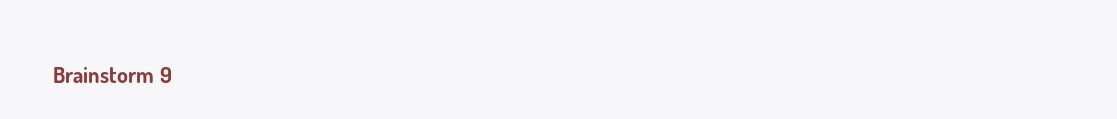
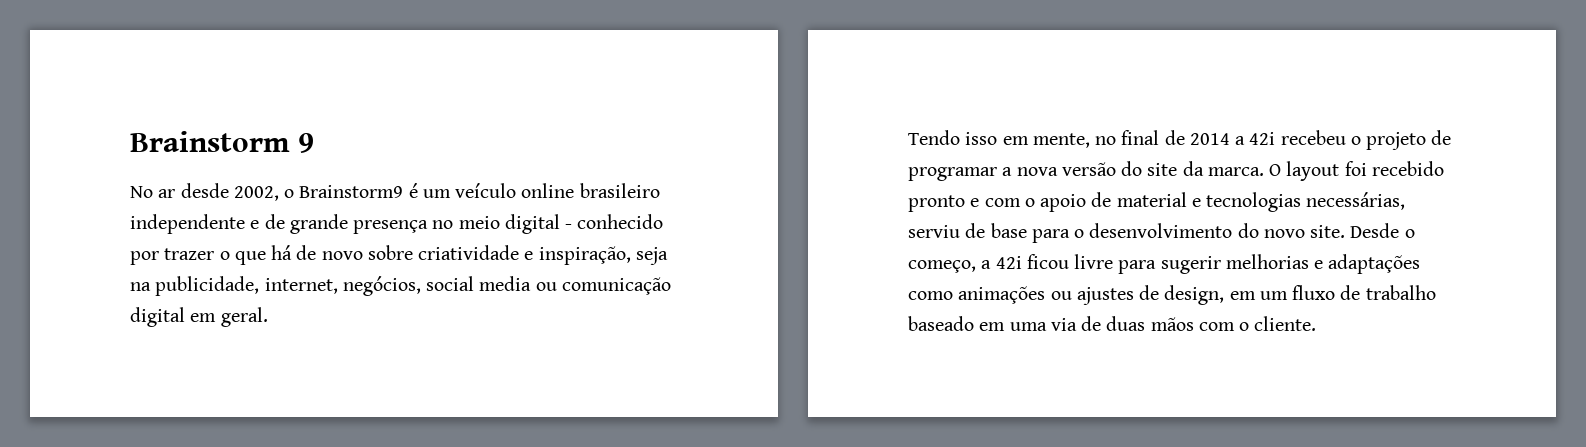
(172, 75) none -> [130,183,660,201] [130,214,664,234] [130,245,668,265] [130,276,671,296] [130,307,268,327] [908,130,1452,150] [908,161,1444,181] [908,192,1406,212] [908,223,1415,243] [908,254,1421,274] [908,285,1436,305] [908,316,1317,331] // No ar desde 2002, o Brainstorm9 é um veículo online brasileiro independente e de grande presença no meio digital - conhecido por trazer o que há de novo sobre criatividade e inspiração, seja na publicidade, internet, negócios, social media ou comunicação digital em geral. // Tendo isso em mente, no final de 2014 a 42i recebeu o projeto de programar a nova versão do site da marca. O layout foi recebido pronto e com o apoio de material e tecnologias necessárias, serviu de base para o desenvolvimento do novo site. Desde o começo, a 42i ficou livre para sugerir melhorias e adaptações como animações ou ajustes de design, em um fluxo de trabalho baseado em uma via de duas mãos com o cliente.

